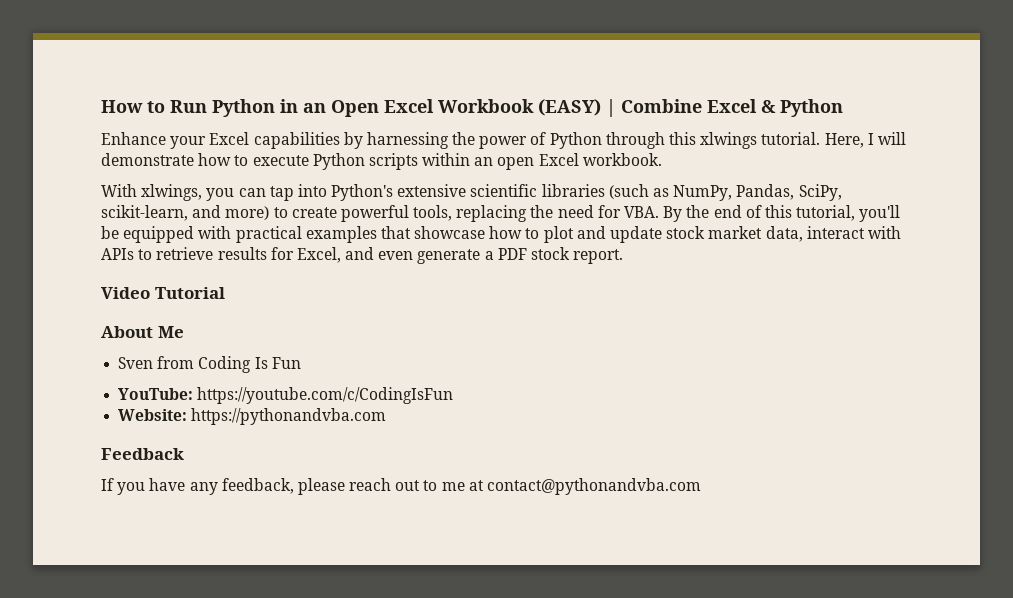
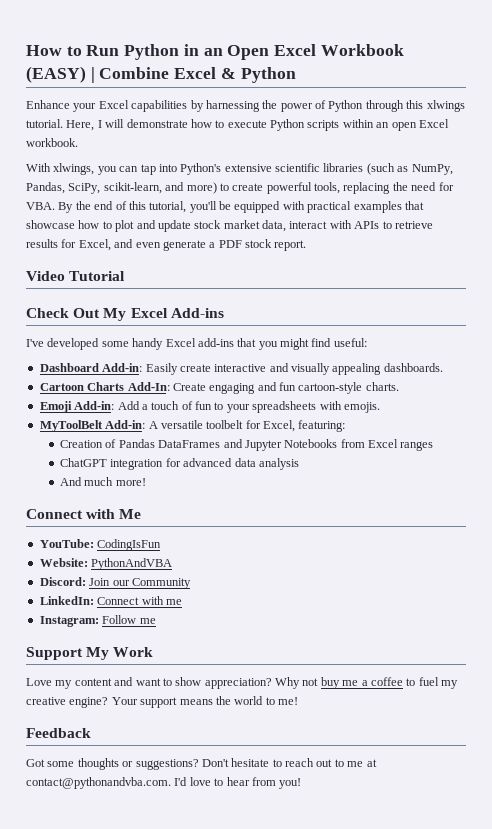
[101,326,184,338] [118,356,301,373] About Me // Sven from Coding Is Fun -> [26,308,224,321] [26,338,367,350] [39,363,443,375] [39,382,399,394] [39,401,380,413] [39,420,346,432] [60,439,434,451] [60,458,299,470] [60,477,146,486] [26,509,142,519] Check Out My Excel Add-ins // I've developed some handy Excel add-ins that you might find useful: // Dashboard Add-in: Easily create interactive and visually appealing dashboards. // Cartoon Charts Add-In: Create engaging and fun cartoon-style charts. // Emoji Add-in: Add a touch of fun to your spreadsheets with emojis. // MyToolBelt Add-in: A versatile toolbelt for Excel, featuring: // Creation of Pandas DataFrames and Jupyter Notebooks from Excel ranges // ChatGPT integration for advanced data analysis // And much more! // Connect with Me
[197,387,454,404] https://youtube.com/c/CodingIsFun -> [97,539,162,551] CodingIsFun
[191,408,387,425] [101,448,184,460] [101,478,345,495] https://pythonandvba.com // Feedback // If you have any feedback, please -> [91,558,173,570] [39,577,191,589] [39,596,182,605] [39,615,156,627] [26,647,154,660] [26,677,458,689] [26,696,298,708] [26,728,91,738] [26,758,282,770] PythonAndVBA // Discord: Join our Community // LinkedIn: Connect with me // Instagram: Follow me // Support My Work // Love my content and want to show appreciation? Why not buy me a coffee to fuel my creative engine? Your support means the world to me! // Feedback // Got some thoughts or suggestions? Don't hesitate to
[487,478,702,495] contact@pythonandvba.com -> [26,777,302,789] contact@pythonandvba.com. I'd love to hear from you!

